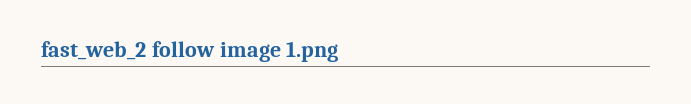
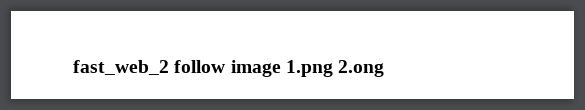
(339, 51) none -> [338,60,385,77] 2.ong

